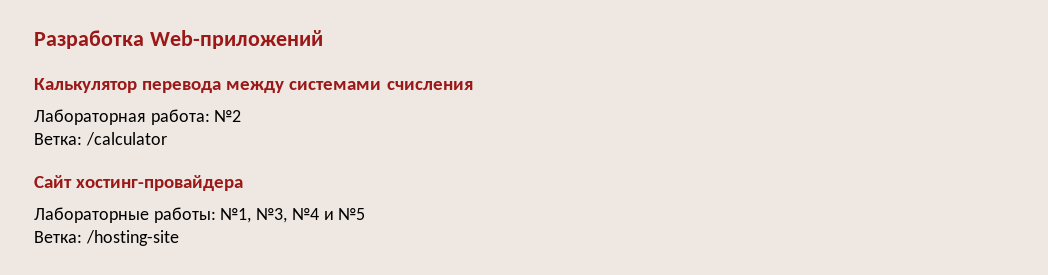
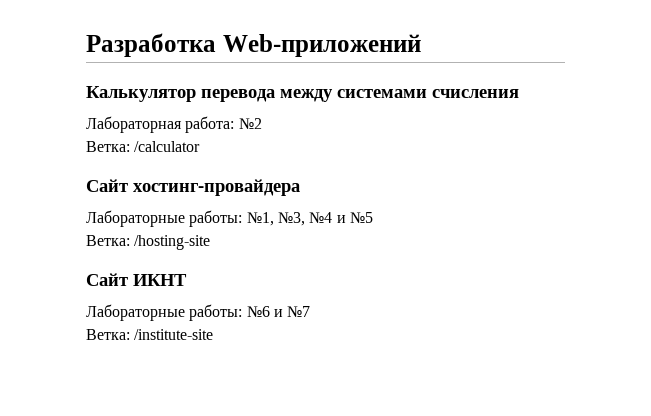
(179, 238) none -> [86,273,187,286] [86,304,311,321] [86,329,214,340] // Сайт ИКНТ // Лабораторные работы: №6 и №7 // Ветка: /institute-site

